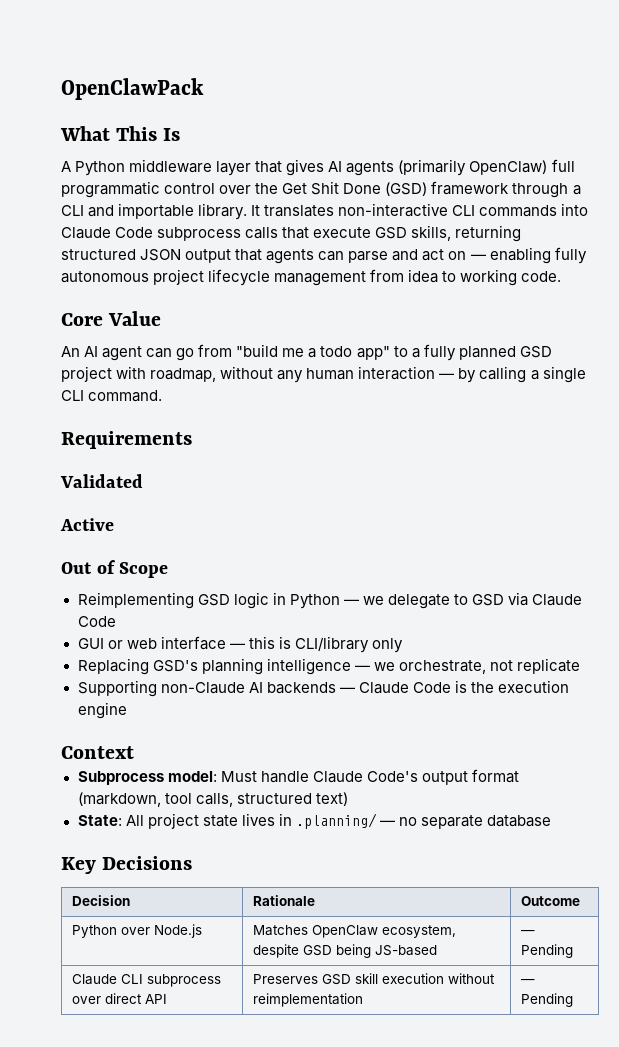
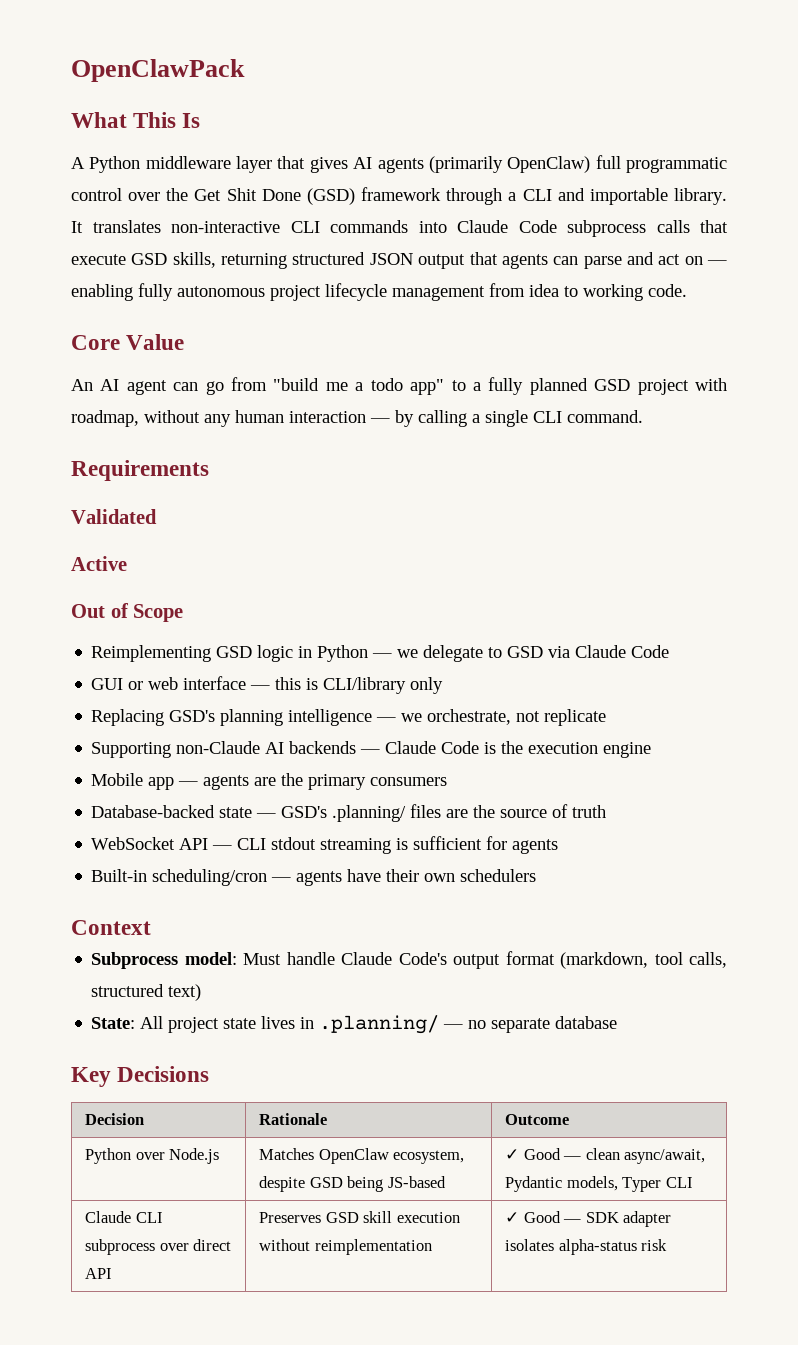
(127, 710) none -> [91,773,448,790] [91,804,607,822] [91,836,559,854] [91,869,537,886] // Mobile app — agents are the primary consumers // Database-backed state — GSD's .planning/ files are the source of truth // WebSocket API — CLI stdout streaming is sufficient for agents // Built-in scheduling/cron — agents have their own schedulers
[520,930,535,935] [520,944,573,958] — Pending -> [505,1148,706,1164] [505,1176,693,1192] ✓ Good — clean async/await, Pydantic models, Typer CLI
[520,979,535,984] [520,993,573,1007] — Pending -> [505,1211,672,1227] [505,1239,668,1255] ✓ Good — SDK adapter isolates alpha-status risk

